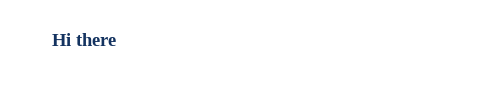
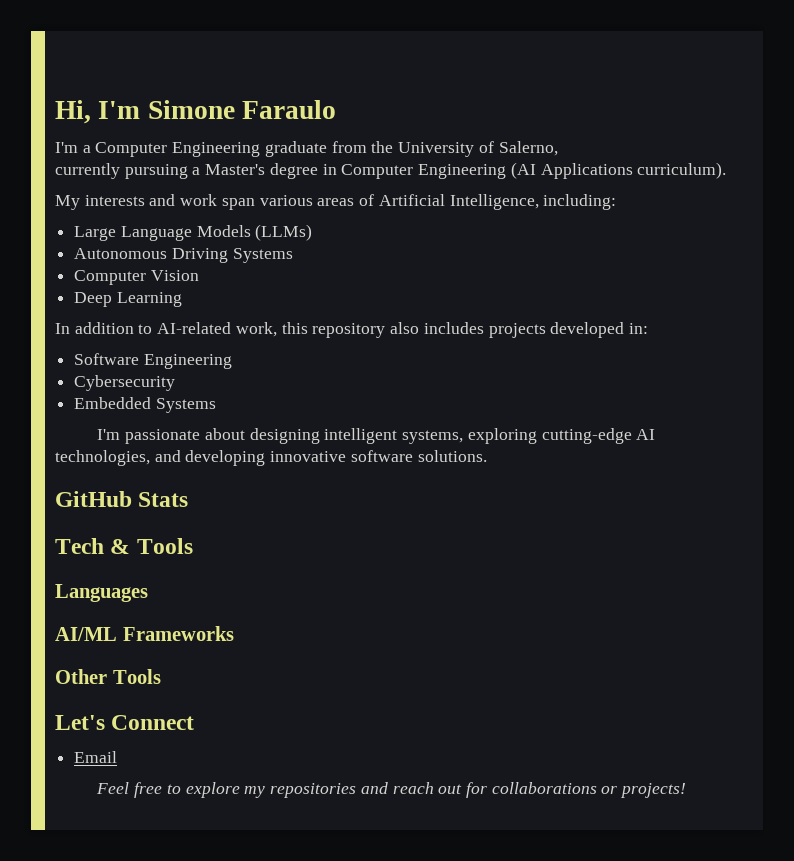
[52,33,116,46] Hi there -> [55,100,337,124] [55,141,558,157] [55,162,727,179] [55,194,617,210] [74,224,313,241] [74,248,293,263] [74,270,199,285] [74,292,182,307] [55,322,648,338] [74,353,232,369] [74,375,176,391] [74,397,216,413] [97,428,656,444] [55,450,487,466] [55,491,189,507] [55,538,193,554] [55,584,148,602] [55,626,234,641] [55,669,161,684] [55,715,195,730] [74,751,118,763] [96,782,687,798] Hi, I'm Simone Faraulo // I'm a Computer Engineering graduate from the University of Salerno, // currently pursuing a Master's degree in Computer Engineering (AI Applications curriculum). // My interests and work span various areas of Artificial Intelligence, including: // Large Language Models (LLMs) // Autonomous Driving Systems // Computer Vision // Deep Learning // In addition to AI-related work, this repository also includes projects developed in: // Software Engineering // Cybersecurity // Embedded Systems // I'm passionate about designing intelligent systems, exploring cutting-edge AI technologies, and developing innovative software solutions. // GitHub Stats // Tech & Tools // Languages // AI/ML Frameworks // Other Tools // Let's Connect // Email // Feel free to explore my repositories and reach out for collaborations or projects!

